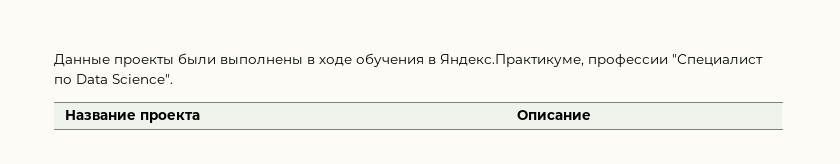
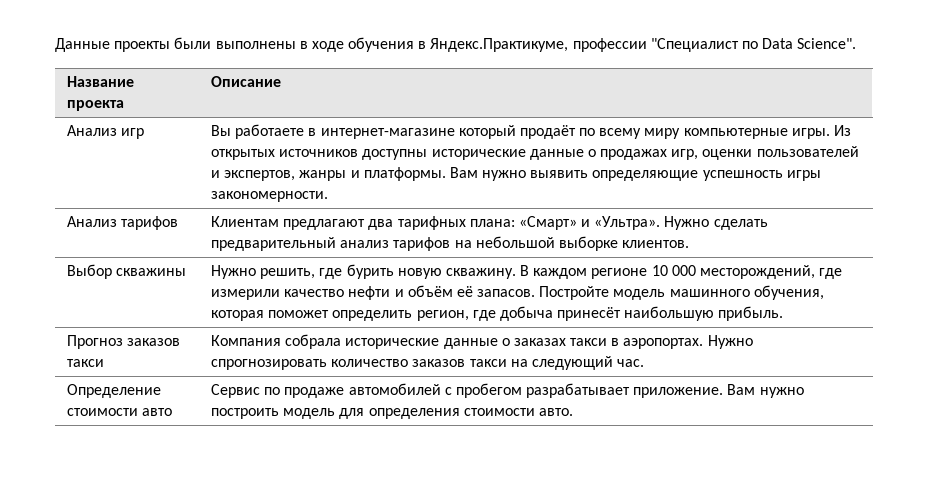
(591, 115) none -> [66,125,145,139] [210,124,851,139] [210,146,859,160] [210,167,821,181] [210,191,328,202] [66,216,179,230] [210,216,768,230] [210,236,690,251] [66,264,187,279] [210,264,843,279] [210,285,824,300] [210,306,784,321] [66,335,181,349] [66,359,104,367] [210,334,753,349] [210,356,645,370] [66,384,161,398] [66,408,173,416] [210,383,804,398] [210,408,573,419] // Анализ игр | Вы работаете в интернет-магазине который продаёт по всему миру компьютерные игры. Из открытых источников доступны исторические данные о продажах игр, оценки пользователей и экспертов, жанры и платформы. Вам нужно выявить определяющие успешность игры закономерности. // Анализ тарифов | Клиентам предлагают два тарифных плана: «Смарт» и «Ультра». Нужно сделать предварительный анализ тарифов на небольшой выборке клиентов. // Выбор скважины | Нужно решить, где бурить новую скважину. В каждом регионе 10 000 месторождений, где измерили качество нефти и объём её запасов. Постройте модель машинного обучения, которая поможет определить регион, где добыча принесёт наибольшую прибыль. // Прогноз заказов такси | Компания собрала исторические данные о заказах такси в аэропортах. Нужно спрогнозировать количество заказов такси на следующий час. // Определение стоимости авто | Сервис по продаже автомобилей с пробегом разрабатывает приложение. Вам нужно построить модель для определения стоимости авто.

